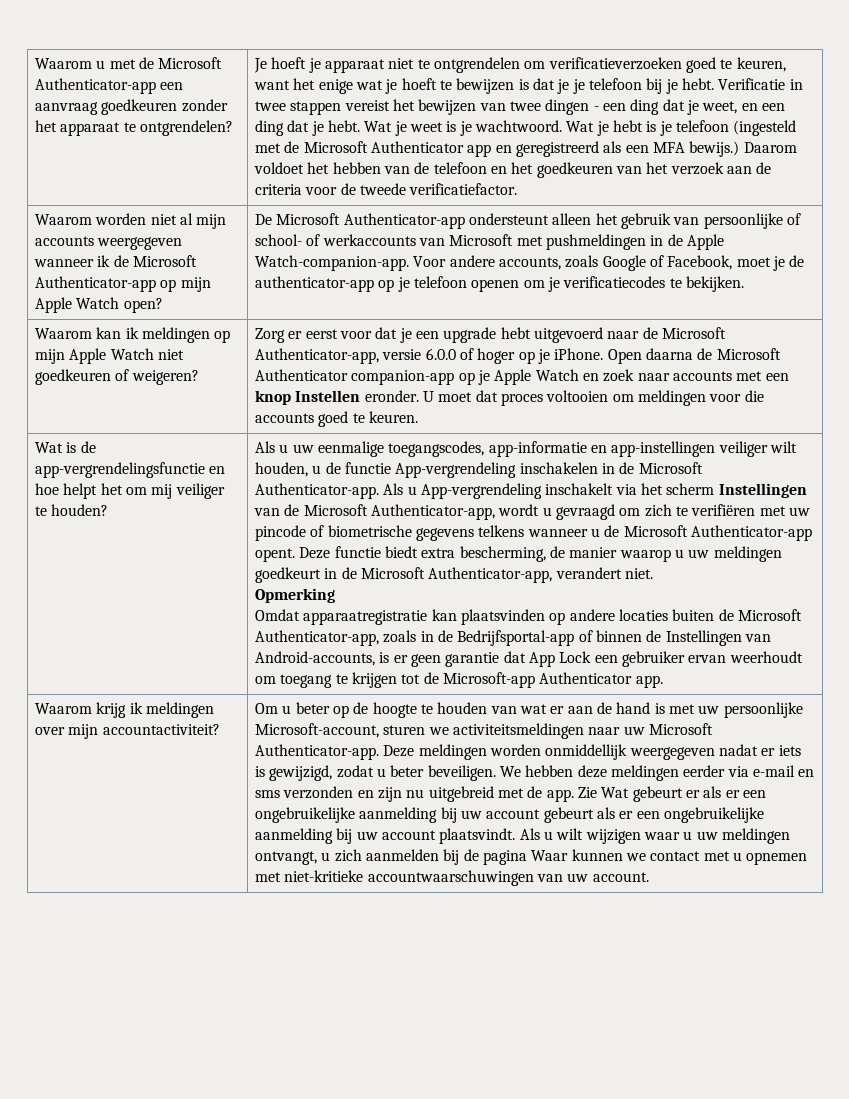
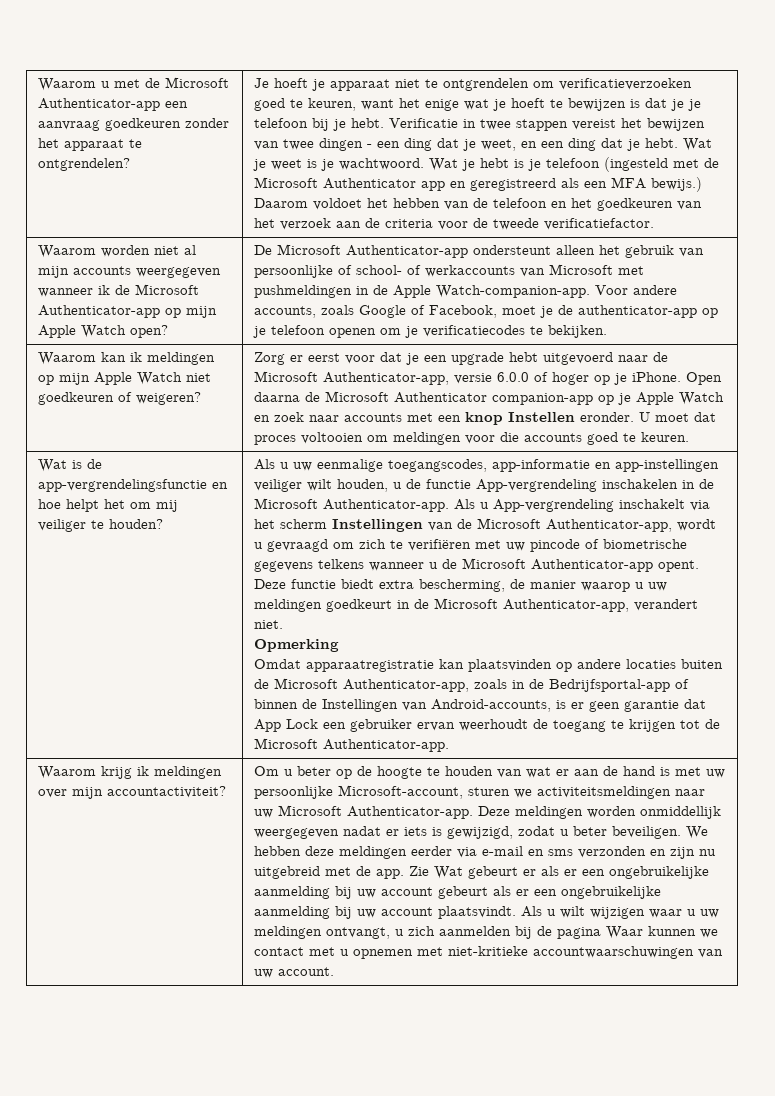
[255,676,277,684] om -> [533,719,549,729] de
[443,672,663,688] Microsoft-app Authenticator app. -> [254,738,450,752] Microsoft Authenticator-app.

